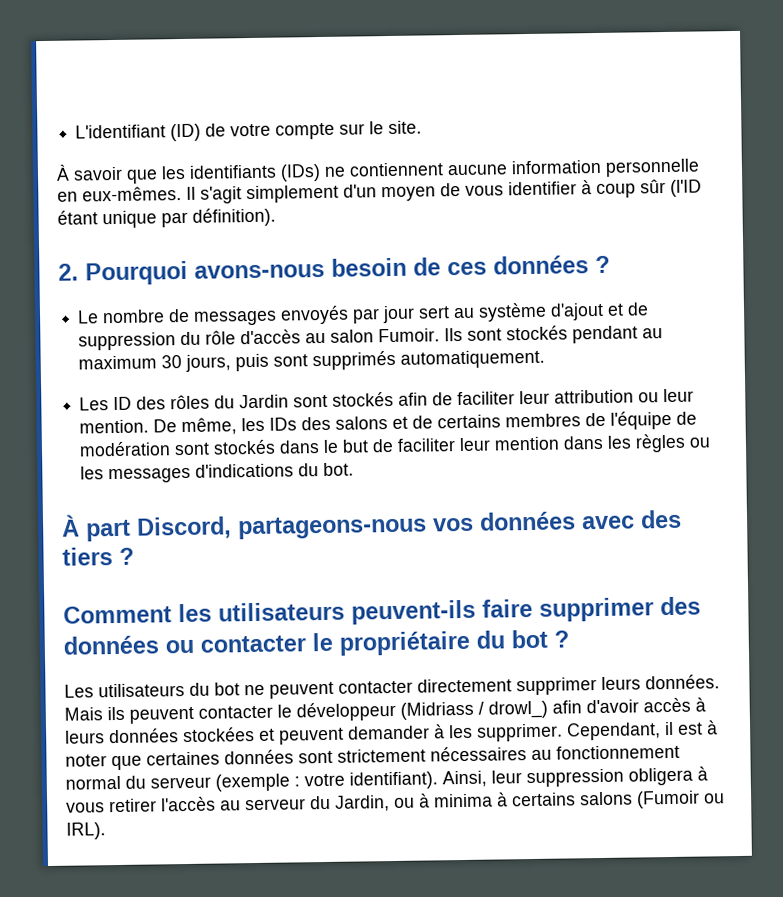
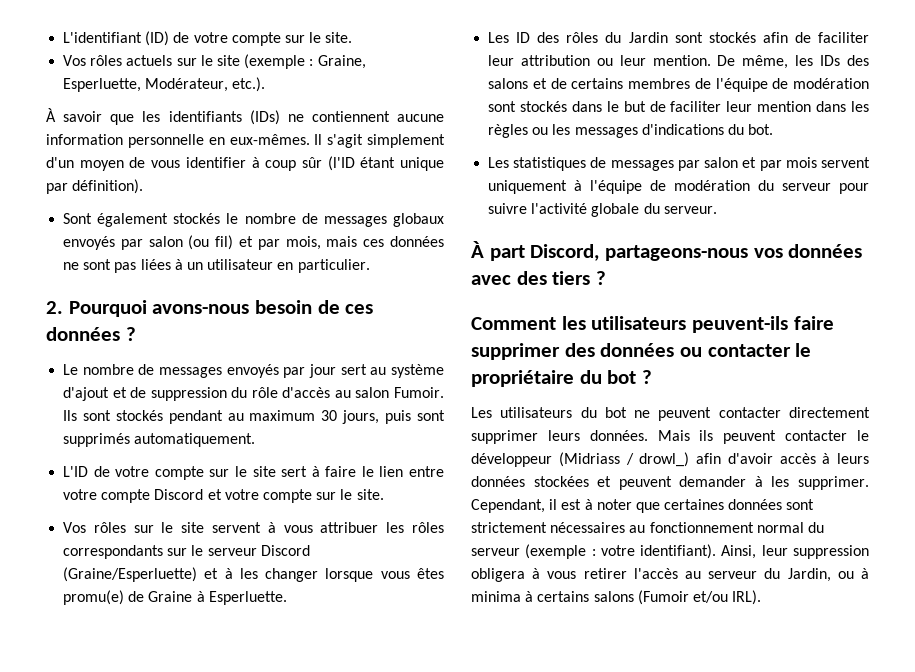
(423, 127) none -> [63,54,366,69] [63,77,266,92] // Vos rôles actuels sur le site (exemple : Graine, Esperluette, Modérateur, etc.).
(276, 217) none -> [63,213,444,227] [63,235,444,250] [63,259,370,273] // Sont également stockés le nombre de messages globaux envoyés par salon (ou fil) et par mois, mais ces données ne sont pas liées à un utilisateur en particulier.
(546, 359) none -> [63,466,444,480] [63,489,384,503] [63,522,444,533] [63,545,310,559] [63,567,444,582] [63,590,287,605] // L'ID de votre compte sur le site sert à faire le lien entre votre compte Discord et votre compte sur le site. // Vos rôles sur le site servent à vous attribuer les rôles correspondants sur le serveur Discord (Graine/Esperluette) et à les changer lorsque vous êtes promu(e) de Graine à Esperluette.
(355, 469) none -> [488,157,870,171] [488,180,869,194] [488,203,717,217] // Les statistiques de messages par salon et par mois servent uniquement à l'équipe de modération du serveur pour suivre l'activité globale du serveur.
[704,793,725,804] ou -> [692,591,728,603] et/ou

